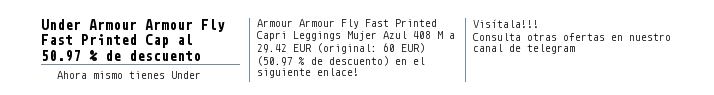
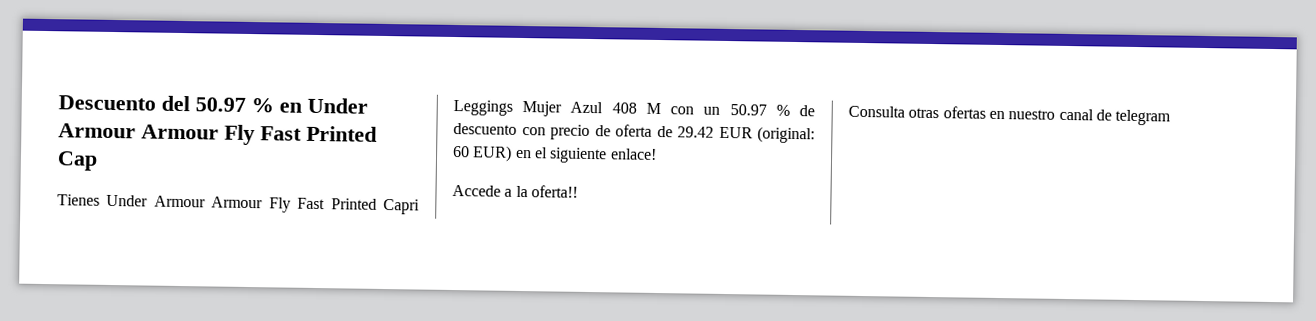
(41, 24) none -> [58,95,302,113] Descuento del 50.97 % en
[177,34,193,45] [41,50,201,62] [57,71,166,79] al 50.97 % de descuento // Ahora mismo tienes -> [57,194,100,206] // Tienes
[449,33,455,39] a -> [670,104,815,117] [453,122,673,140] con un 50.97 % de descuento con precio de oferta de
[257,56,389,66] (50.97 % de descuento) -> (513, 153) none
[473,19,539,28] Visítala!!! -> [452,184,578,198] Accede a la oferta!!

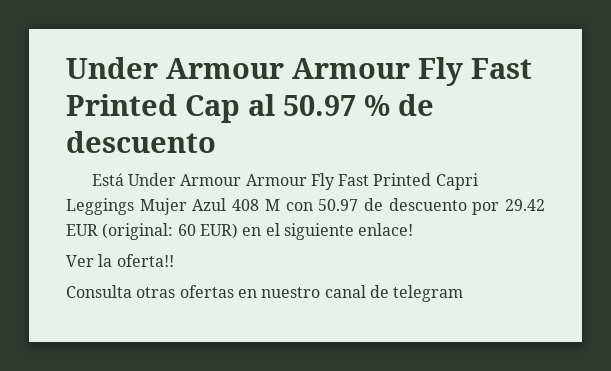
[58,95,302,113] Descuento del 50.97 % en -> (66, 68) none
[57,194,100,206] // Tienes -> [248,94,434,116] [66,131,216,153] [91,173,124,186] al 50.97 % de descuento // Está
[703,104,815,117] [453,122,673,140] un 50.97 % de descuento con precio de oferta de -> [318,198,500,215] 50.97 de descuento por
[452,184,513,197] Accede a -> [66,255,94,267] Ver

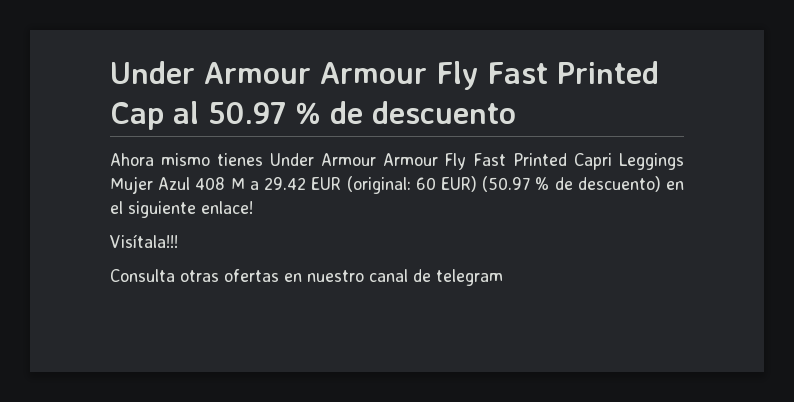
[91,173,124,186] Está -> [110,153,263,166] Ahora mismo tienes
[285,198,500,215] con 50.97 de descuento por -> [249,181,259,190] a
(238, 231) none -> [482,176,661,192] (50.97 % de descuento)
[66,254,174,267] Ver la oferta!! -> [110,234,178,248] Visítala!!!

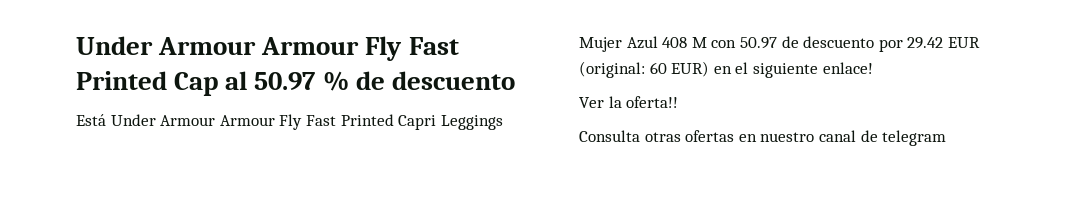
[110,153,263,166] Ahora mismo tienes -> [76,114,106,126] Está
[249,181,259,190] a -> [711,36,903,52] con 50.97 de descuento por
[482,176,661,192] (50.97 % de descuento) -> (710, 69) none
[110,234,178,248] Visítala!!! -> [579,96,679,108] Ver la oferta!!

